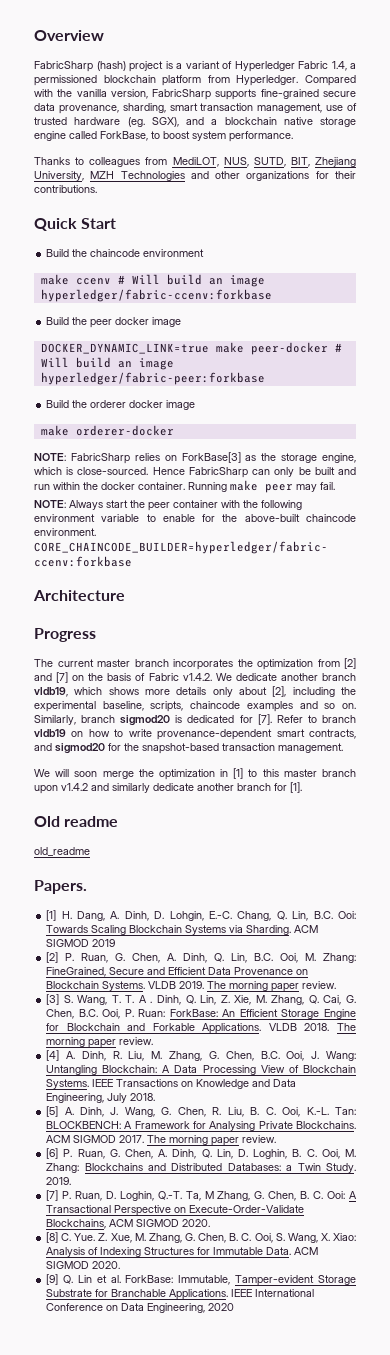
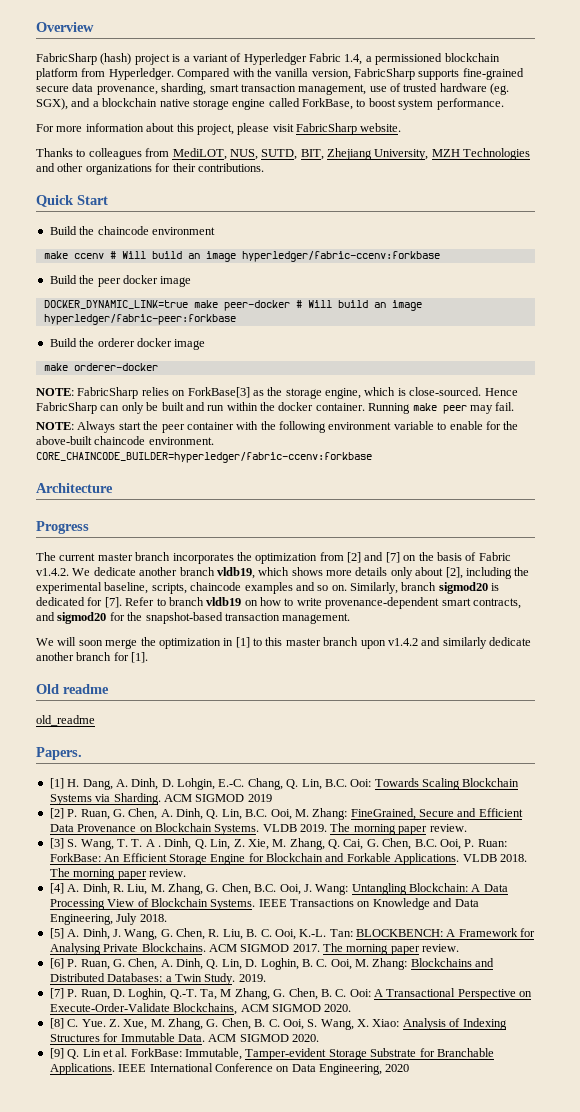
(293, 136) none -> [36,123,402,135] // For more information about this project, please visit FabricSharp website.

